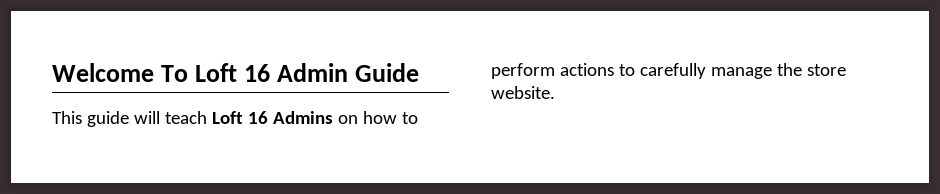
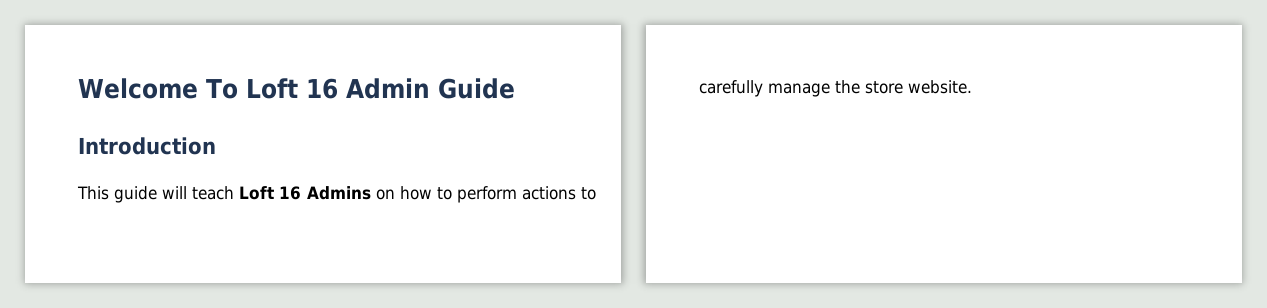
(420, 72) none -> [78,137,216,155] // Introduction

